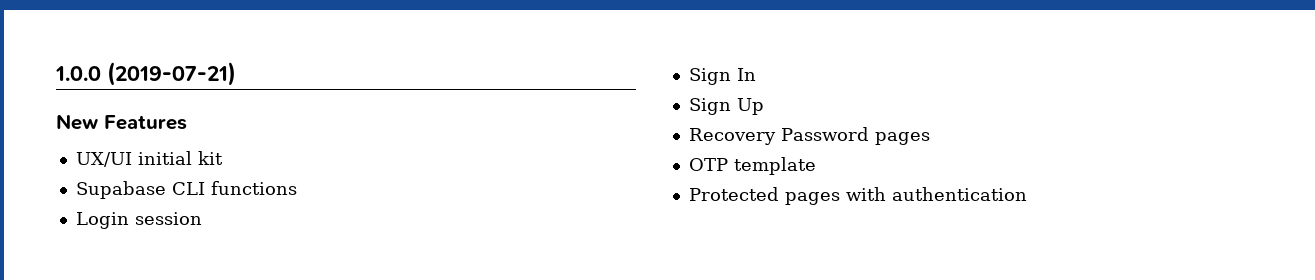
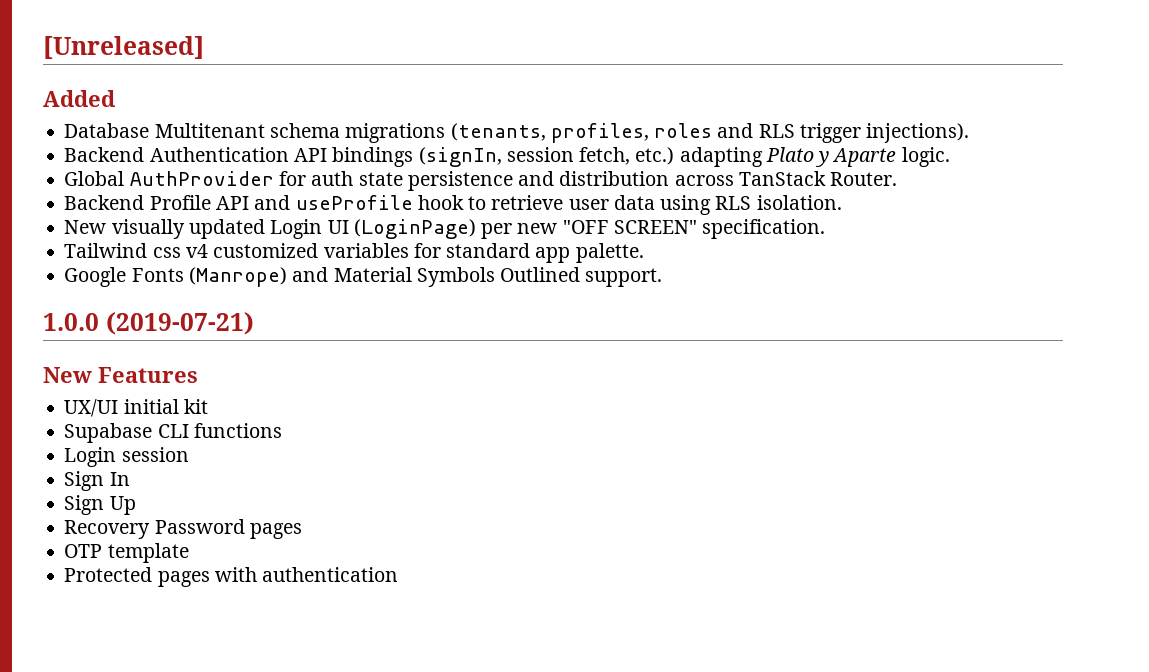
(55, 73) none -> [43,36,204,59] [43,90,115,107] [64,123,970,143] [64,147,950,167] [64,171,898,191] [64,195,842,215] [64,219,826,239] [64,243,644,263] [64,267,663,287] [Unreleased] // Added // Database Multitenant schema migrations (tenants, profiles, roles and RLS trigger injections). // Backend Authentication API bindings (signIn, session fetch, etc.) adapting Plato y Aparte logic. // Global AuthProvider for auth state persistence and distribution across TanStack Router. // Backend Profile API and useProfile hook to retrieve user data using RLS isolation. // New visually updated Login UI (LoginPage) per new "OFF SCREEN" specification. // Tailwind css v4 customized variables for standard app palette. // Google Fonts (Manrope) and Material Symbols Outlined support. //

